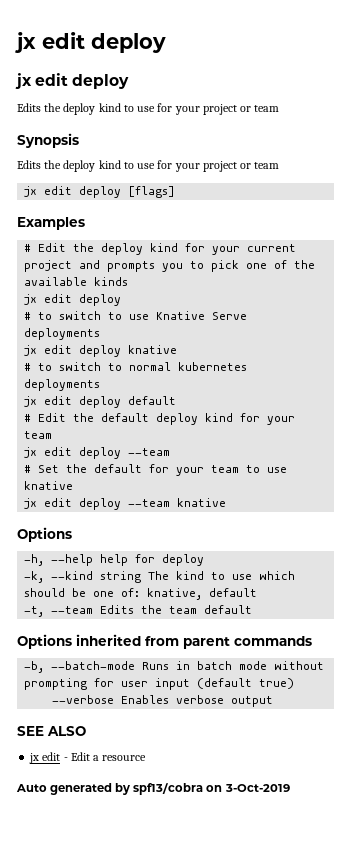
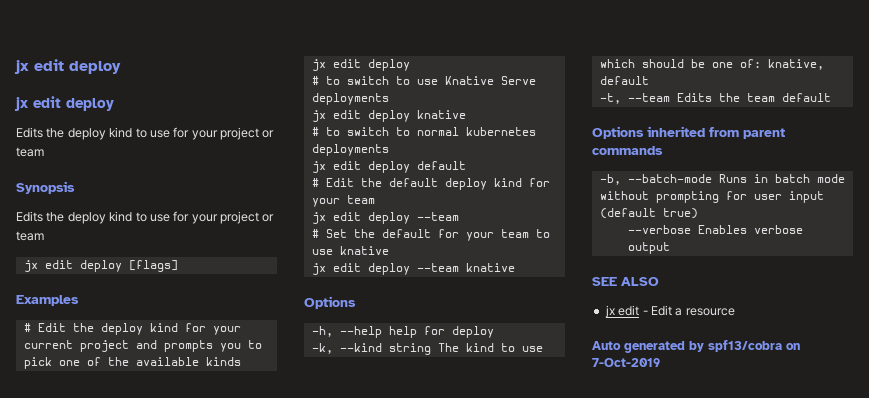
[224,784,290,792] 3-Oct-2019 -> [592,358,660,367] 7-Oct-2019

